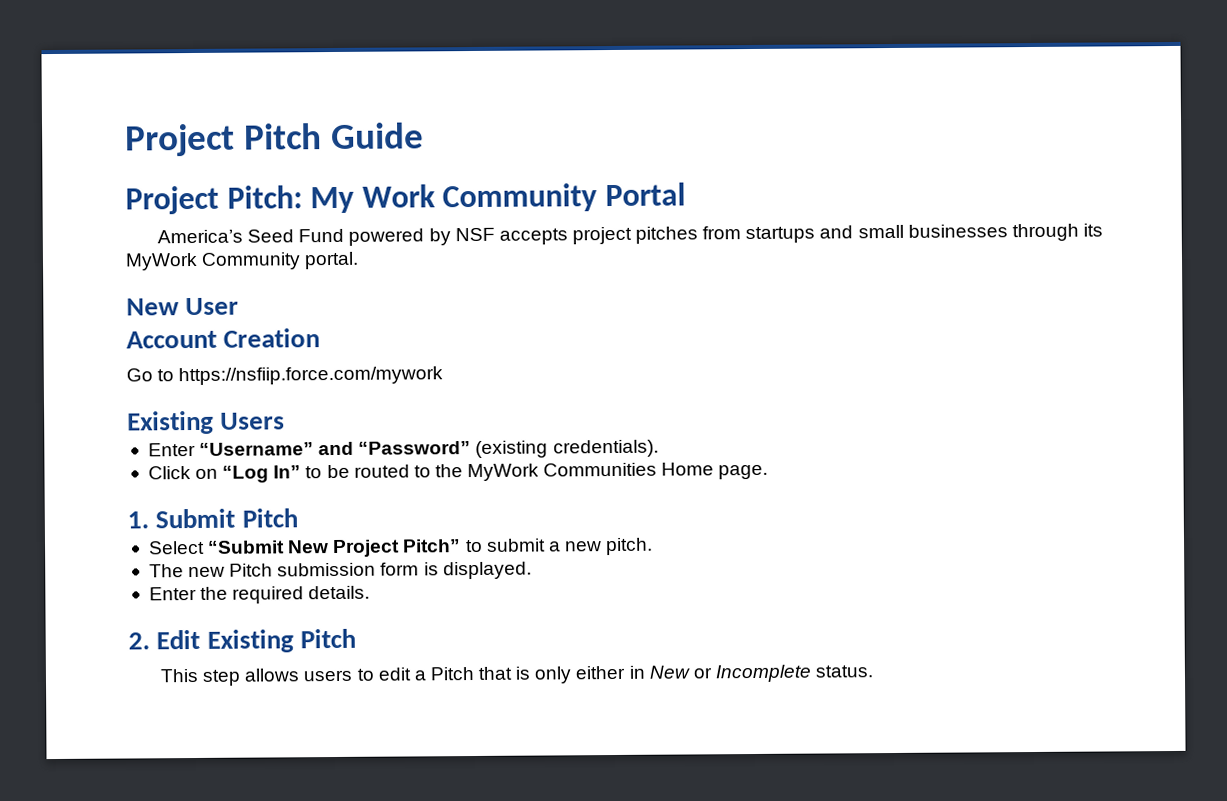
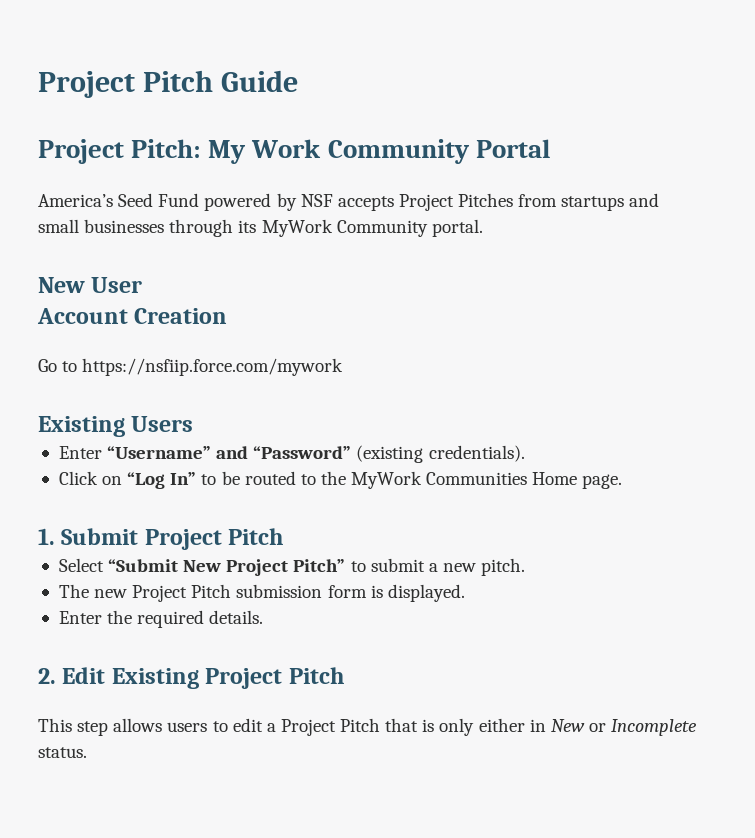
[571,226,699,245] project pitches -> [398,193,514,211] Project Pitches
(236, 518) none -> [144,529,222,550] Project
(226, 572) none -> [132,585,188,602] Project
(294, 641) none -> [205,668,283,689] Project
(426, 675) none -> [280,719,336,736] Project

